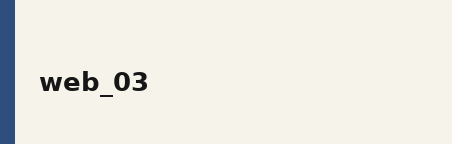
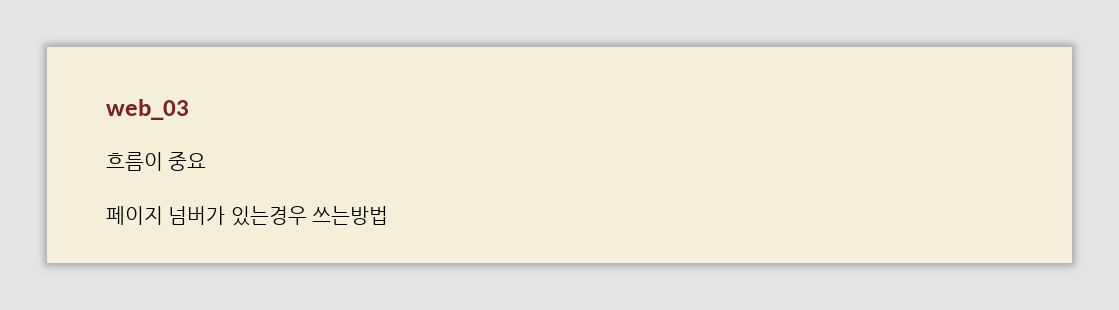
(149, 84) none -> [106,152,207,171] [106,206,389,226] // 흐름이 중요 // 페이지 넘버가 있는경우 쓰는방법

